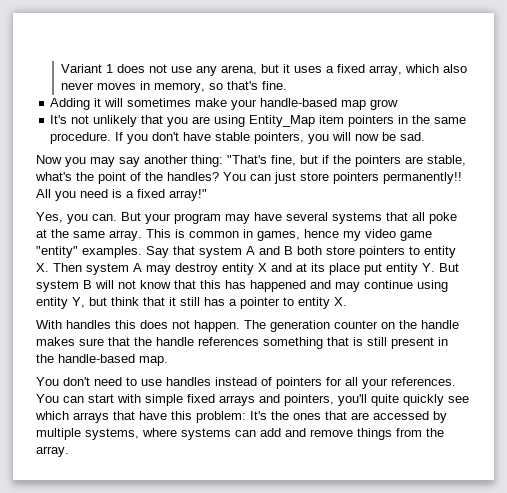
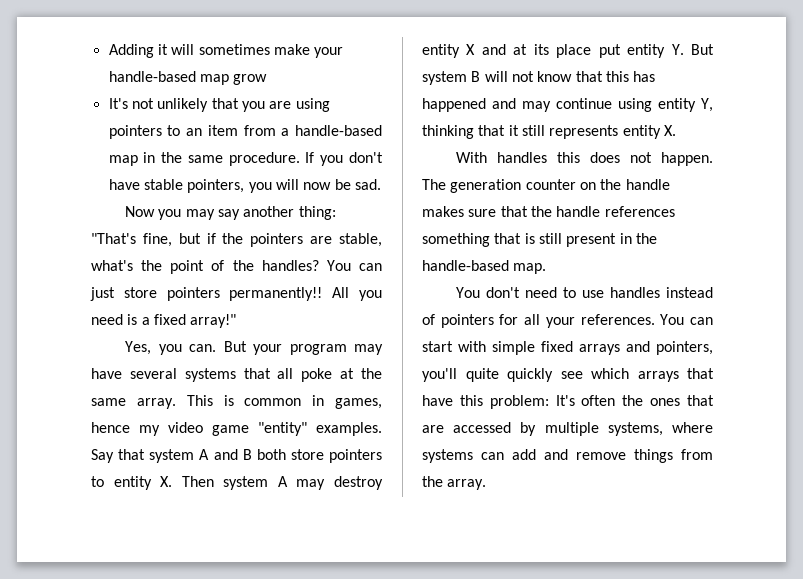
[60,64,467,76] [60,81,287,93] Variant 1 does not use any arena, but it uses a fixed array, which also never moves in memory, so that's fine. // -> (108, 51) none
[249,115,395,127] Entity_Map item pointers -> [108,125,382,139] [108,155,138,166] pointers to an item from a handle-based map
[89,297,139,306] but think -> [422,125,474,139] thinking
[204,297,294,309] has a pointer to -> [549,125,619,139] represents
(267, 415) none -> [581,395,616,406] often

